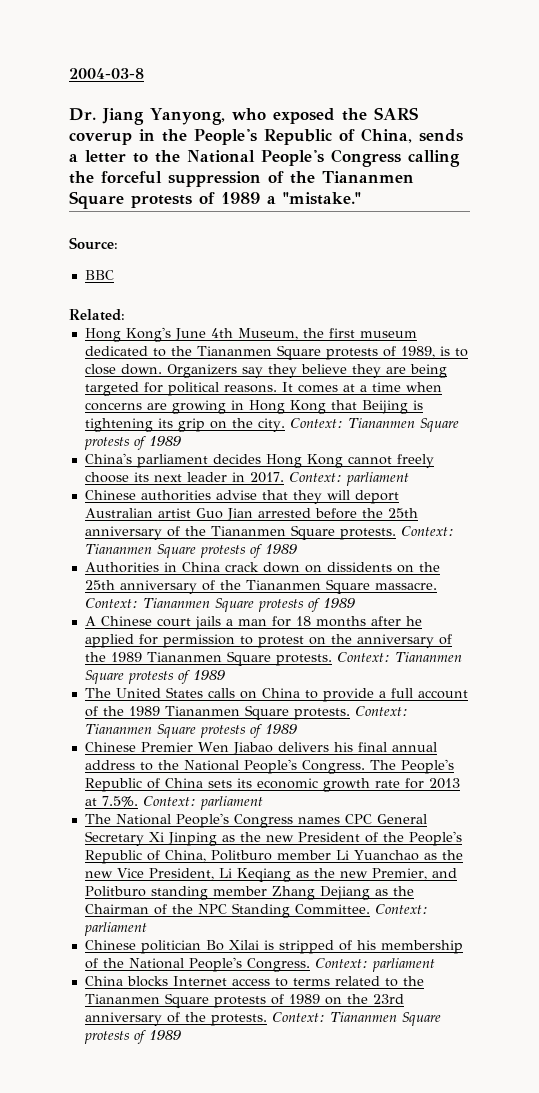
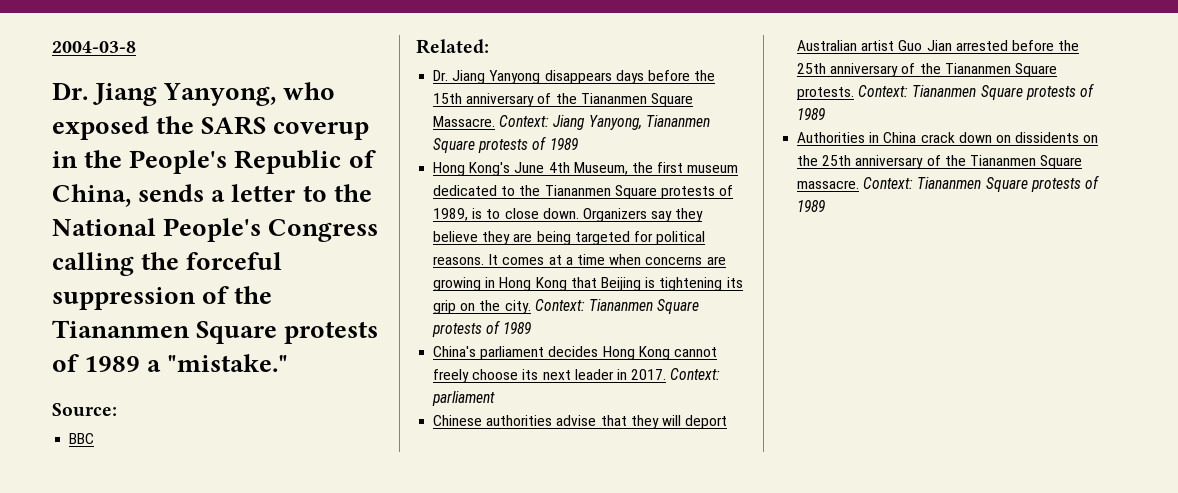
(125, 315) none -> [433,70,716,84] [433,93,693,107] [433,115,710,130] [433,136,578,153] // Dr. Jiang Yanyong disappears days before the 15th anniversary of the Tiananmen Square Massacre. Context: Jiang Yanyong, Tiananmen Square protests of 1989
[84,616,422,630] [84,634,452,648] [84,651,462,666] [84,670,225,684] [84,687,468,702] [84,705,408,720] [84,724,297,738] [84,742,437,755] [84,759,454,774] [84,778,460,792] [84,796,263,810] [84,813,427,828] [84,831,462,846] [84,850,463,864] [84,868,457,882] [84,886,414,900] [84,903,428,918] [83,922,147,936] [84,940,463,954] [84,957,435,972] [84,976,424,987] [84,993,404,1008] [84,1012,441,1026] [83,1030,181,1044] // A Chinese court jails a man for 18 months after he applied for permission to protest on the anniversary of the 1989 Tiananmen Square protests. Context: Tiananmen Square protests of 1989 // The United States calls on China to provide a full account of the 1989 Tiananmen Square protests. Context: Tiananmen Square protests of 1989 // Chinese Premier Wen Jiabao delivers his final annual address to the National People's Congress. The People's Republic of China sets its economic growth rate for 2013 at 7.5%. Context: parliament // The National People's Congress names CPC General Secretary Xi Jinping as the new President of the People's Republic of China, Politburo member Li Yuanchao as the new Vice President, Li Keqiang as the new Premier, and Politburo standing member Zhang Dejiang as the Chairman of the NPC Standing Committee. Context: parliament // Chinese politician Bo Xilai is stripped of his membership of the National People's Congress. Context: parliament // China blocks Internet access to terms related to the Tiananmen Square protests of 1989 on the 23rd anniversary of the protests. Context: Tiananmen Square protests of 1989 -> (826, 206) none

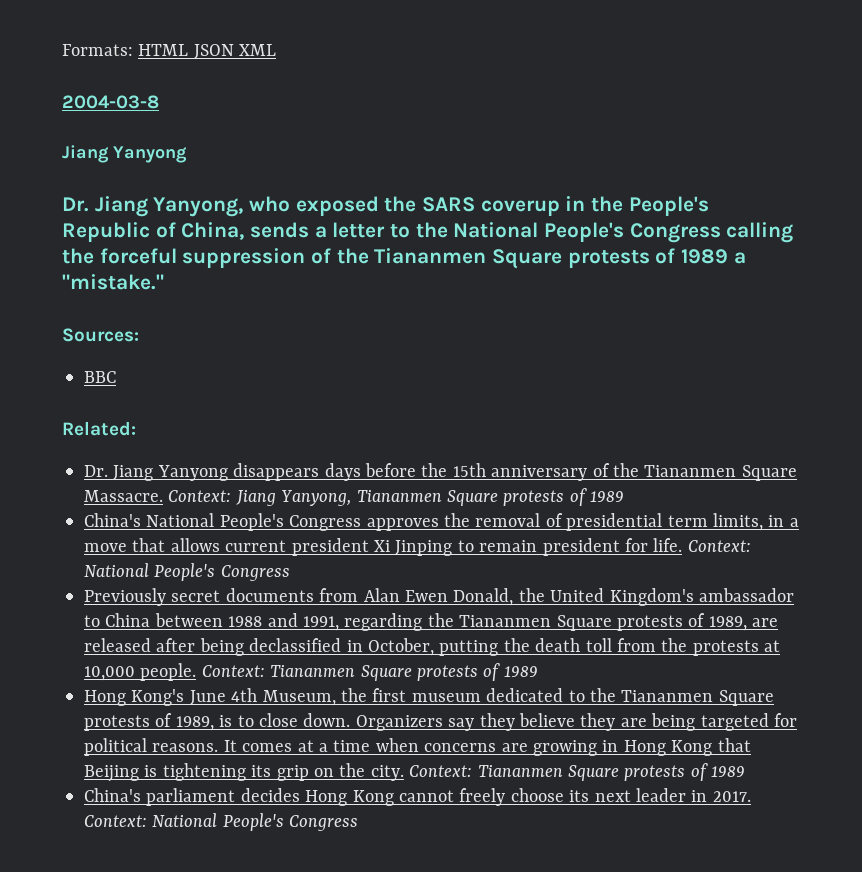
(52, 47) none -> [62,44,277,59] Formats: HTML JSON XML //
(136, 47) none -> [62,145,187,163] // Jiang Yanyong
[52,403,117,417] Source: -> [62,328,139,342] Sources:
(578, 144) none -> [84,513,799,531] [84,538,751,556] [84,563,290,581] [84,588,794,606] [84,613,779,631] [84,638,781,656] [84,663,538,681] // China's National People's Congress approves the removal of presidential term limits, in a move that allows current president Xi Jinping to remain president for life. Context: National People's Congress // Previously secret documents from Alan Ewen Donald, the United Kingdom's ambassador to China between 1988 and 1991, regarding the Tiananmen Square protests of 1989, are released after being declassified in October, putting the death toll from the protests at 10,000 people. Context: Tiananmen Square protests of 1989
[432,391,496,406] [433,415,728,429] [797,40,1080,51] [797,63,1057,77] [797,83,1094,100] [797,108,826,120] [797,132,1099,143] [797,155,1083,169] [797,175,1099,192] [797,200,826,212] parliament // Chinese authorities advise that they will deport Australian artist Guo Jian arrested before the 25th anniversary of the Tiananmen Square protests. Context: Tiananmen Square protests of 1989 // Authorities in China crack down on dissidents on the 25th anniversary of the Tiananmen Square massacre. Context: Tiananmen Square protests of 1989 -> [152,813,359,831] National People's Congress

